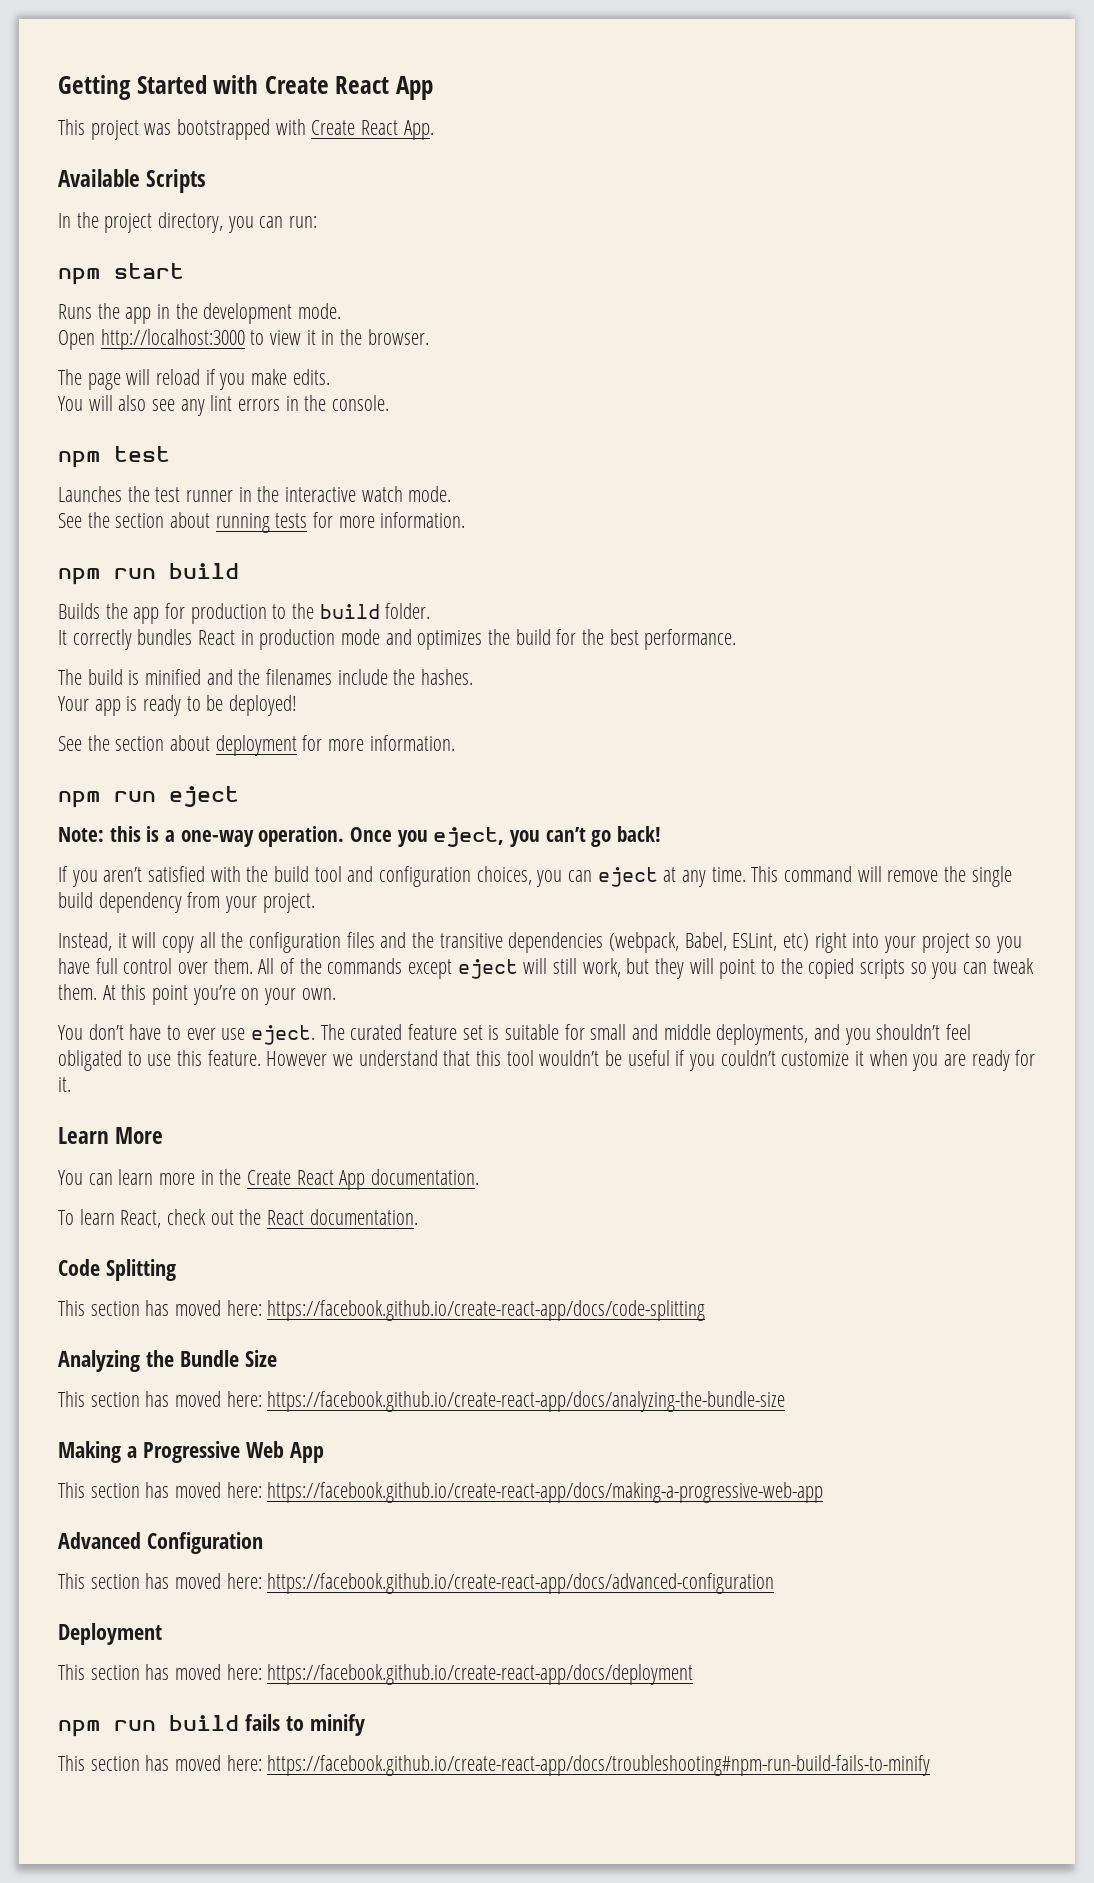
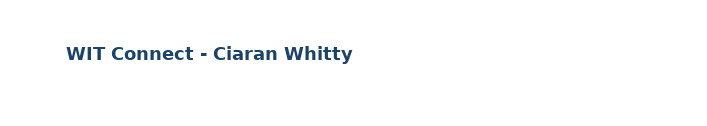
[58,75,434,100] [58,119,434,140] [58,169,207,193] [58,212,318,233] [58,263,184,285] [58,303,342,324] [58,329,429,350] [58,369,330,390] [58,395,390,416] [58,446,170,468] [58,486,452,502] [58,512,466,533] [58,563,239,585] [58,603,431,624] [58,629,737,650] [58,669,474,685] [58,695,298,716] [58,735,455,756] [58,786,239,808] [58,826,662,847] [58,866,1012,887] [58,892,315,913] [58,932,1023,953] [58,958,1034,979] [58,984,336,1005] [58,1024,972,1045] [58,1050,1036,1071] [58,1077,71,1092] [58,1127,164,1144] [58,1169,480,1190] [58,1209,418,1228] [58,1259,176,1281] [58,1300,706,1321] [58,1350,277,1372] [58,1391,786,1412] [58,1441,324,1463] [58,1482,824,1503] [58,1532,263,1554] [58,1573,775,1594] [58,1623,162,1645] [58,1664,694,1685] [58,1714,365,1737] [58,1755,931,1776] Getting Started with Create React App // This project was bootstrapped with Create React App. // Available Scripts // In the project directory, you can run: // npm start // Runs the app in the development mode. // Open http://localhost:3000 to view it in the browser. // The page will reload if you make edits. // You will also see any lint errors in the console. // npm test // Launches the test runner in the interactive watch mode. // See the section about running tests for more information. // npm run build // Builds the app for production to the build folder. // It correctly bundles React in production mode and optimizes the build for the best performance. // The build is minified and the filenames include the hashes. // Your app is ready to be deployed! // See the section about deployment for more information. // npm run eject // Note: this is a one-way operation. Once you eject, you can’t go back! // If you aren’t satisfied with the build tool and configuration choices, you can eject at any time. This command will remove the single build dependency from your project. // Instead, it will copy all the configuration files and the transitive dependencies (webpack, Babel, ESLint, etc) right into your project so you have full control over them. All of the commands except eject will still work, but they will point to the copied scripts so you can tweak them. At this point you’re on your own. // You don’t have to ever use eject. The curated feature set is suitable for small and middle deployments, and you shouldn’t feel obligated to use this feature. However we understand that this tool wouldn’t be useful if you couldn’t customize it when you are ready for it. // Learn More // You can learn more in the Create React App documentation. // To learn React, check out the React documentation. // Code Splitting // This section has moved here: https://facebook.github.io/create-react-app/docs/code-splitting // Analyzing the Bundle Size // This section has moved here: https://facebook.github.io/create-react-app/docs/analyzing-the-bundle-size // Making a Progressive Web App // This section has moved here: https://facebook.github.io/create-react-app/docs/making-a-progressive-web-app // Advanced Configuration // This section has moved here: https://facebook.github.io/create-react-app/docs/advanced-configuration // Deployment // This section has moved here: https://facebook.github.io/create-react-app/docs/deployment // npm run build fails to minify // This section has moved here: https://facebook.github.io/create-react-app/docs/troubleshooting#npm-run-build-fails-to-minify -> [66,46,353,64] WIT Connect - Ciaran Whitty

